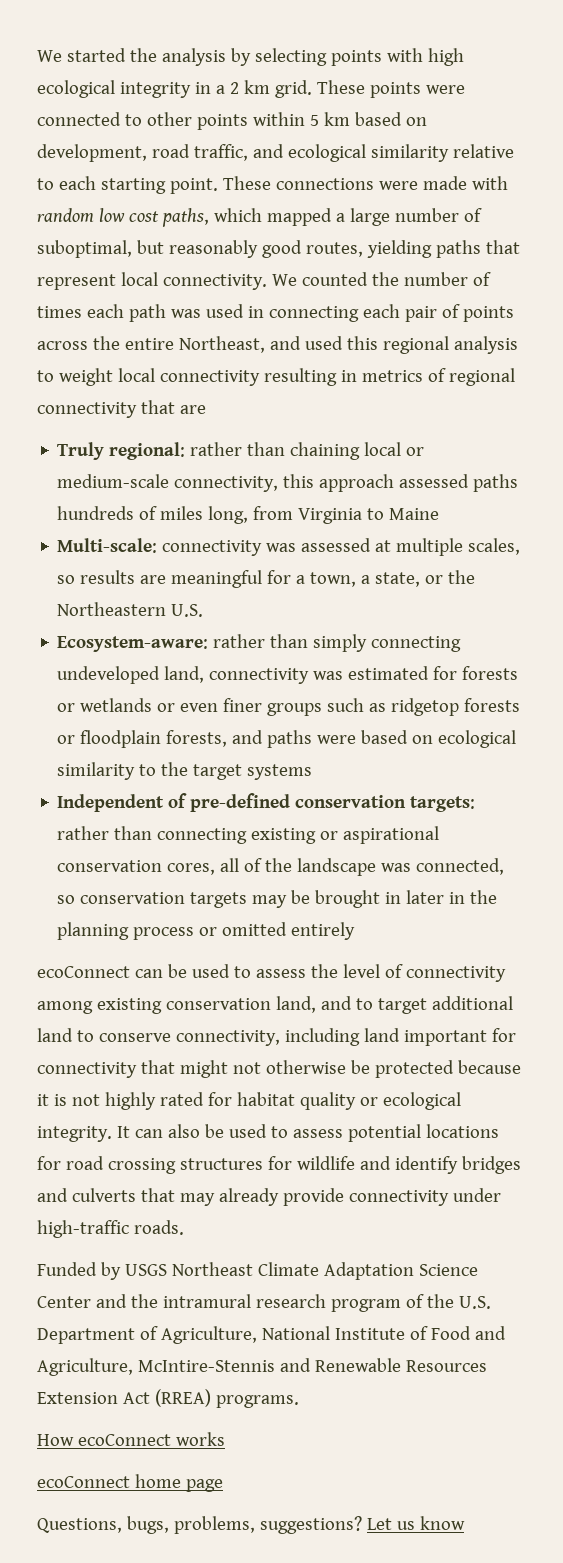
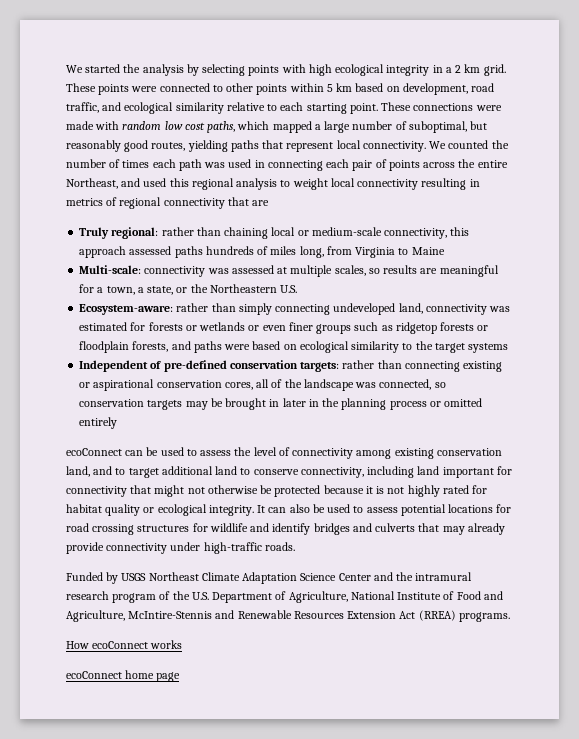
[37,1516,465,1534] // Questions, bugs, problems, suggestions? Let us know -> (181, 677) none

